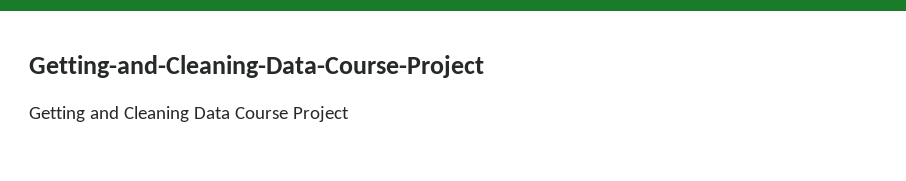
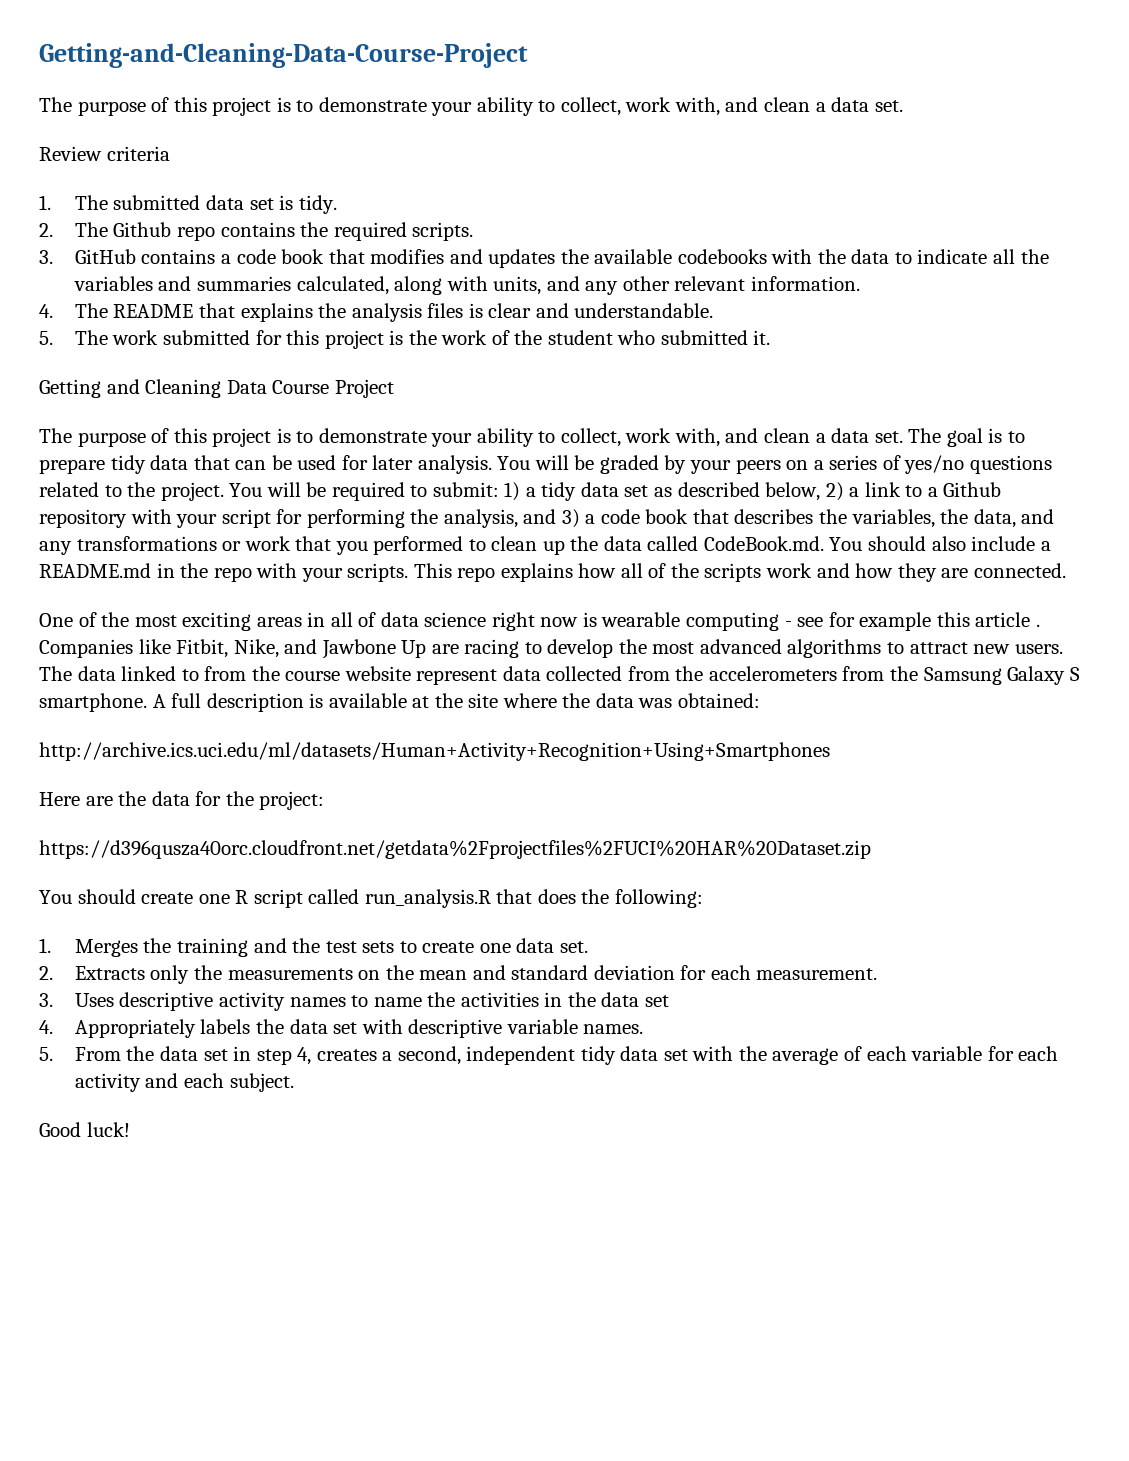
(484, 66) none -> [39,97,903,116] [39,146,170,161] [39,195,337,214] [39,222,474,241] [39,249,1049,268] [73,276,860,295] [39,303,714,322] [39,330,771,349] // The purpose of this project is to demonstrate your ability to collect, work with, and clean a data set. // Review criteria // 1. The submitted data set is tidy. // 2. The Github repo contains the required scripts. // 3. GitHub contains a code book that modifies and updates the available codebooks with the data to indicate all the variables and summaries calculated, along with units, and any other relevant information. // 4. The README that explains the analysis files is clear and understandable. // 5. The work submitted for this project is the work of the student who submitted it.
(349, 114) none -> [39,428,1025,447] [39,455,1052,474] [39,482,1002,501] [39,509,1055,528] [39,536,1051,555] [39,563,1066,582] [39,612,1040,631] [39,639,1063,659] [39,666,1080,685] [39,693,760,712] [39,742,830,761] [39,791,325,810] [39,840,871,859] [39,889,703,908] [39,938,588,957] [39,965,878,984] [39,992,669,1011] [39,1019,644,1038] [39,1046,1059,1065] [74,1073,294,1092] [39,1122,130,1137] // The purpose of this project is to demonstrate your ability to collect, work with, and clean a data set. The goal is to prepare tidy data that can be used for later analysis. You will be graded by your peers on a series of yes/no questions related to the project. You will be required to submit: 1) a tidy data set as described below, 2) a link to a Github repository with your script for performing the analysis, and 3) a code book that describes the variables, the data, and any transformations or work that you performed to clean up the data called CodeBook.md. You should also include a README.md in the repo with your scripts. This repo explains how all of the scripts work and how they are connected. // One of the most exciting areas in all of data science right now is wearable computing - see for example this article . Companies like Fitbit, Nike, and Jawbone Up are racing to develop the most advanced algorithms to attract new users. The data linked to from the course website represent data collected from the accelerometers from the Samsung Galaxy S smartphone. A full description is available at the site where the data was obtained: // http://archive.ics.uci.edu/ml/datasets/Human+Activity+Recognition+Using+Smartphones // Here are the data for the project: // https://d396qusza40orc.cloudfront.net/getdata%2Fprojectfiles%2FUCI%20HAR%20Dataset.zip // You should create one R script called run_analysis.R that does the following: // 1. Merges the training and the test sets to create one data set. // 2. Extracts only the measurements on the mean and standard deviation for each measurement. // 3. Uses descriptive activity names to name the activities in the data set // 4. Appropriately labels the data set with descriptive variable names. // 5. From the data set in step 4, creates a second, independent tidy data set with the average of each variable for each activity and each subject. // Good luck!

